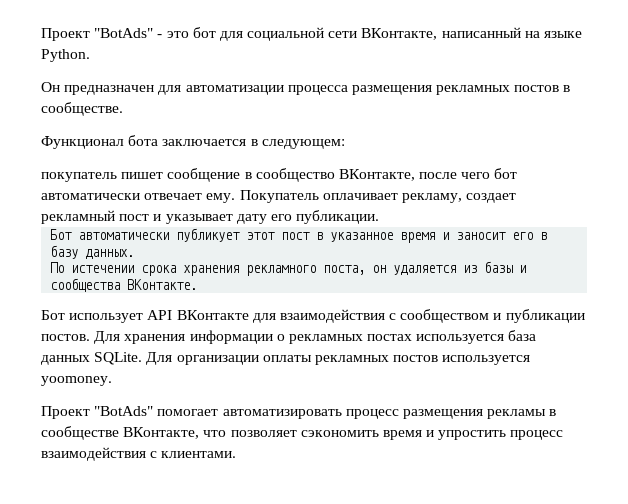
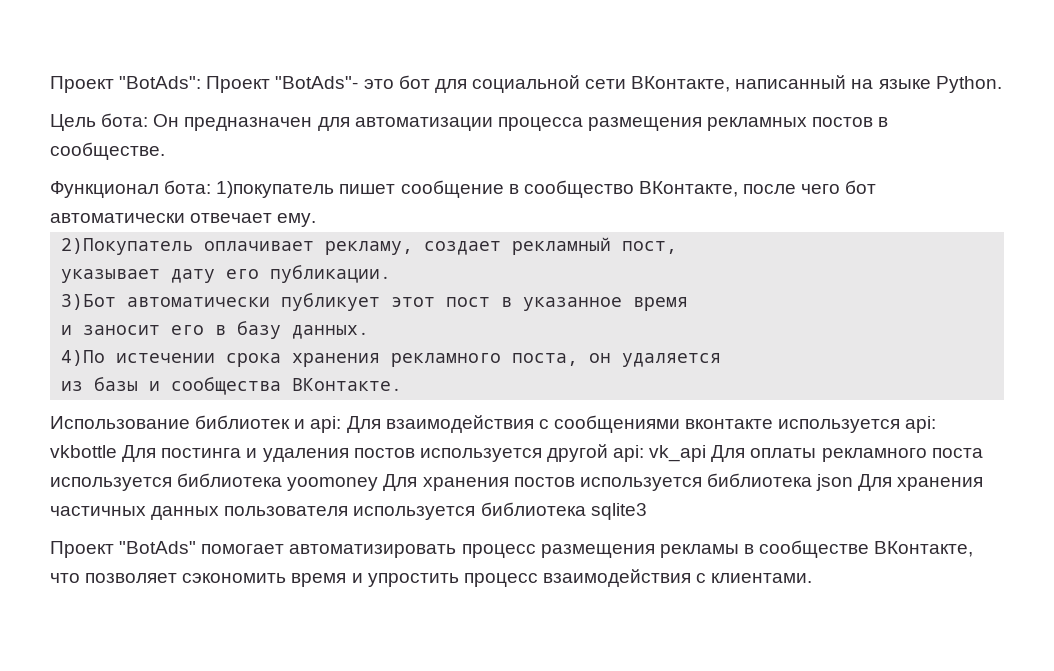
[41,28,163,41] Проект "BotAds" - -> [50,76,359,93] Проект "BotAds": Проект "BotAds"-
(90, 55) none -> [50,113,149,131] Цель бота:
[128,135,345,149] [41,172,117,182] бота заключается в следующем: // покупатель -> [164,180,335,198] бота: 1)покупатель
[239,190,319,203] Покупатель -> [61,238,194,255] // 2)Покупатель
[119,214,162,221] пост и -> [622,241,678,254] пост, //
[50,229,73,240] Бот -> [61,294,117,310] 3)Бот
(436, 237) none -> (689, 304) //
[50,262,65,273] По -> [61,350,106,366] 4)По
(457, 270) none -> (722, 360) //
[41,309,585,323] [41,330,537,344] [41,352,531,365] [41,376,112,386] Бот использует API ВКонтакте для взаимодействия с сообществом и публикации постов. Для хранения информации о рекламных постах используется база данных SQLite. Для организации оплаты рекламных постов используется yoomoney. -> [50,415,937,433] [50,444,983,462] [50,473,984,491] [50,502,647,520] Использование библиотек и api: Для взаимодействия с сообщениями вконтакте используется api: vkbottle Для постинга и удаления постов используется другой api: vk_api Для оплаты рекламного поста используется библиотека yoomoney Для хранения постов используется библиотека json Для хранения частичных данных пользователя используется библиотека sqlite3

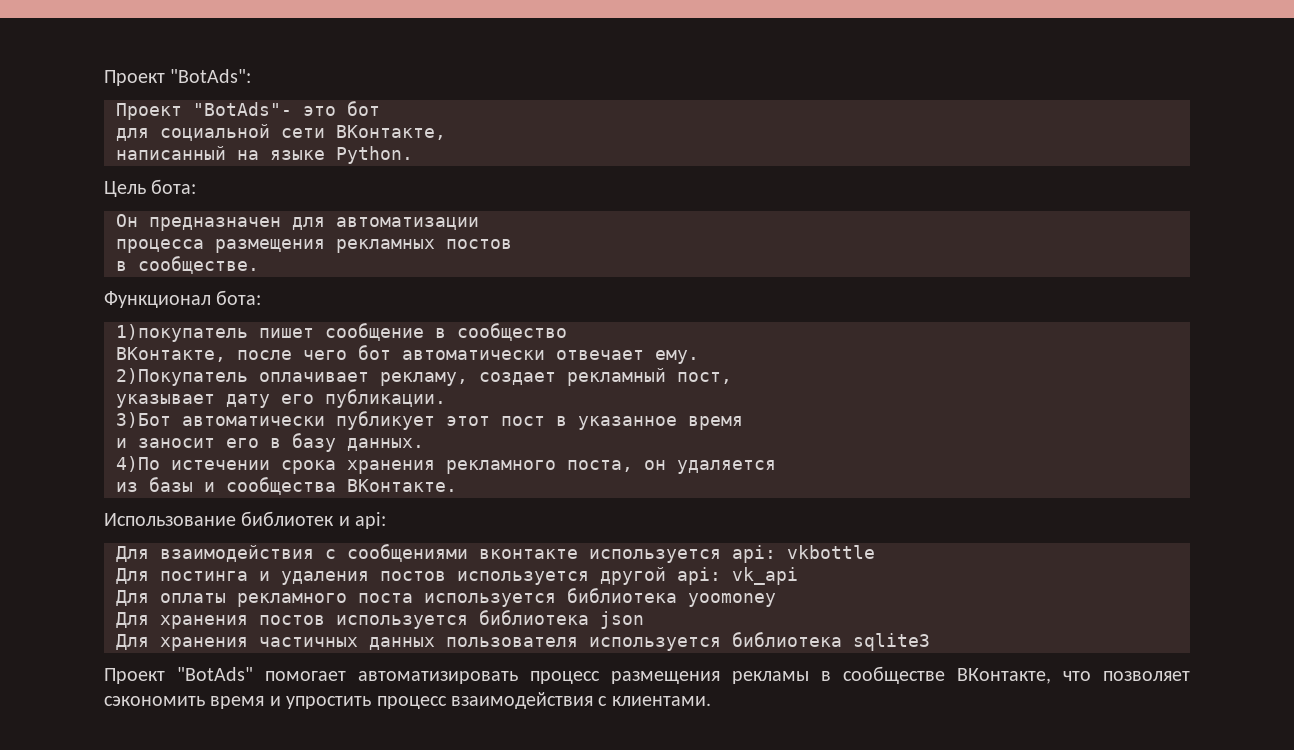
(202, 82) none -> (252, 76) //
(430, 82) none -> (380, 108) //
(731, 84) none -> (446, 132) //
(149, 120) none -> (197, 186) //
(493, 124) none -> (479, 223) //
(874, 122) none -> (512, 244) //
(212, 187) none -> (262, 297) //
(634, 189) none -> (567, 332) //
(342, 424) none -> (387, 520) //
(117, 451) none -> (875, 552) //
(707, 453) none -> (798, 576) //
(379, 484) none -> (776, 600) //
(854, 482) none -> (644, 620) //

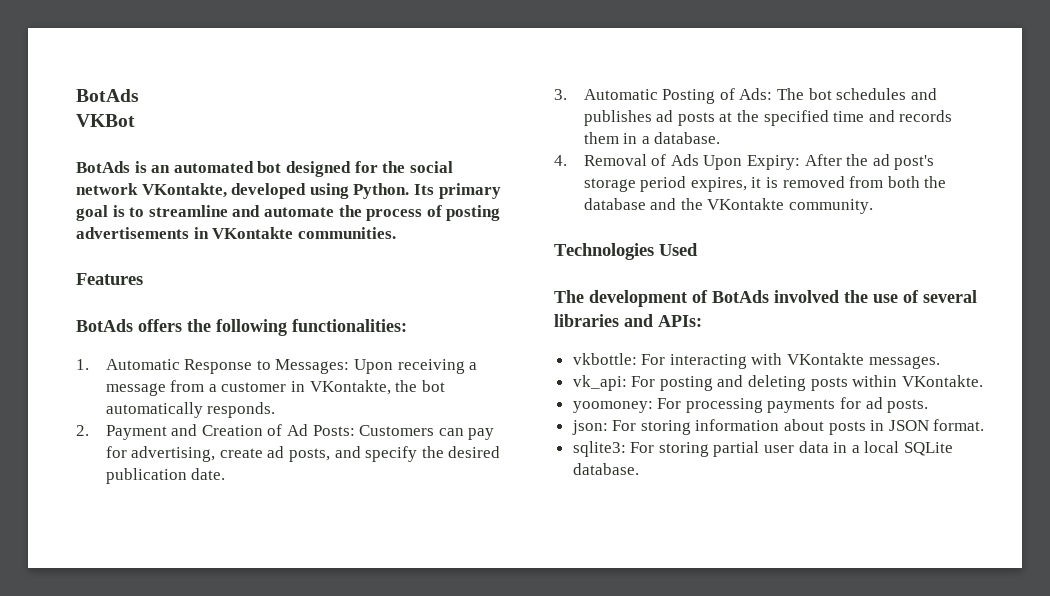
[104,69,252,86] [116,101,380,120] [116,124,446,141] [116,146,413,164] [104,179,197,197] [116,214,479,231] [116,239,512,253] [116,256,259,274] [104,290,262,308] [116,323,567,342] [116,345,699,364] [116,368,732,386] [116,389,446,408] [116,411,743,430] [116,433,424,452] [116,456,776,474] [116,477,457,495] [104,511,387,529] [116,544,875,563] [116,567,798,585] [116,588,776,607] [116,610,644,629] [116,632,930,651] [104,666,1190,684] [104,692,711,709] Проект "BotAds": // Проект "BotAds"- это бот // для социальной сети ВКонтакте, // написанный на языке Python. // Цель бота: // Он предназначен для автоматизации // процесса размещения рекламных постов // в сообществе. // Функционал бота: // 1)покупатель пишет сообщение в сообщество // ВКонтакте, после чего бот автоматически отвечает ему. // 2)Покупатель оплачивает рекламу, создает рекламный пост, // указывает дату его публикации. // 3)Бот автоматически публикует этот пост в указанное время // и заносит его в базу данных. // 4)По истечении срока хранения рекламного поста, он удаляется // из базы и сообщества ВКонтакте. // Использование библиотек и api: // Для взаимодействия с сообщениями вконтакте используется api: vkbottle // Для постинга и удаления постов используется другой api: vk_api // Для оплаты рекламного поста используется библиотека yoomoney // Для хранения постов используется библиотека json // Для хранения частичных данных пользователя используется библиотека sqlite3 // Проект "BotAds" помогает автоматизировать процесс размещения рекламы в сообществе ВКонтакте, что позволяет сэкономить время и упростить процесс взаимодействия с клиентами. -> [76,89,139,102] [76,114,135,127] [76,161,453,177] [76,183,501,199] [76,205,501,221] [76,227,396,239] [76,273,143,285] [76,319,407,336] [76,359,478,374] [105,380,445,396] [105,402,276,418] [76,424,495,440] [105,446,501,462] [105,468,226,484] [554,88,937,104] [583,110,953,126] [583,132,721,144] [554,154,935,170] [583,176,947,192] [583,198,873,214] [554,243,698,260] [554,290,977,307] [554,314,702,327] [572,353,940,369] [572,375,983,391] [572,397,929,413] [571,419,985,435] [572,441,954,457] [572,463,639,475] BotAds // VKBot // BotAds is an automated bot designed for the social network VKontakte, developed using Python. Its primary goal is to streamline and automate the process of posting advertisements in VKontakte communities. // Features // BotAds offers the following functionalities: // 1. Automatic Response to Messages: Upon receiving a message from a customer in VKontakte, the bot automatically responds. // 2. Payment and Creation of Ad Posts: Customers can pay for advertising, create ad posts, and specify the desired publication date. // 3. Automatic Posting of Ads: The bot schedules and publishes ad posts at the specified time and records them in a database. // 4. Removal of Ads Upon Expiry: After the ad post's storage period expires, it is removed from both the database and the VKontakte community. // Technologies Used // The development of BotAds involved the use of several libraries and APIs: // vkbottle: For interacting with VKontakte messages. // vk_api: For posting and deleting posts within VKontakte. // yoomoney: For processing payments for ad posts. // json: For storing information about posts in JSON format. // sqlite3: For storing partial user data in a local SQLite database.

